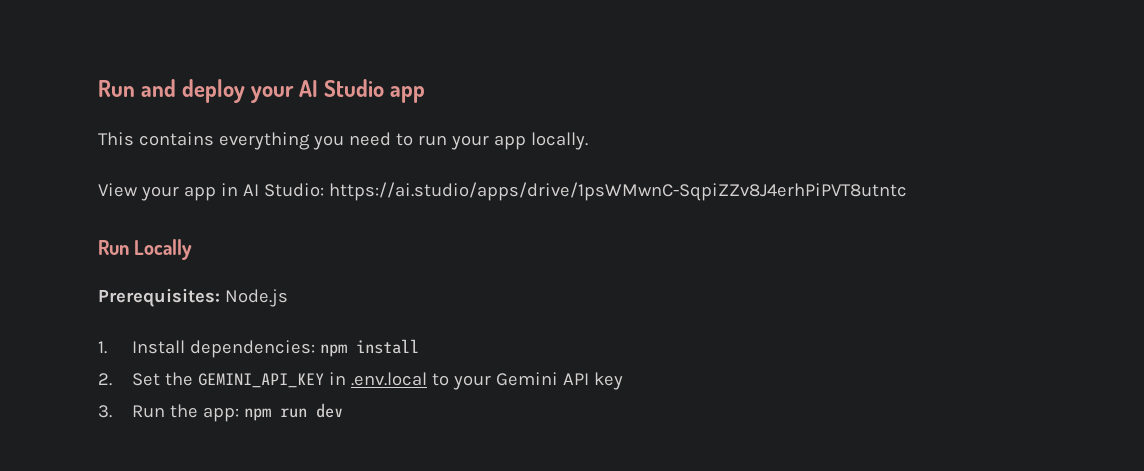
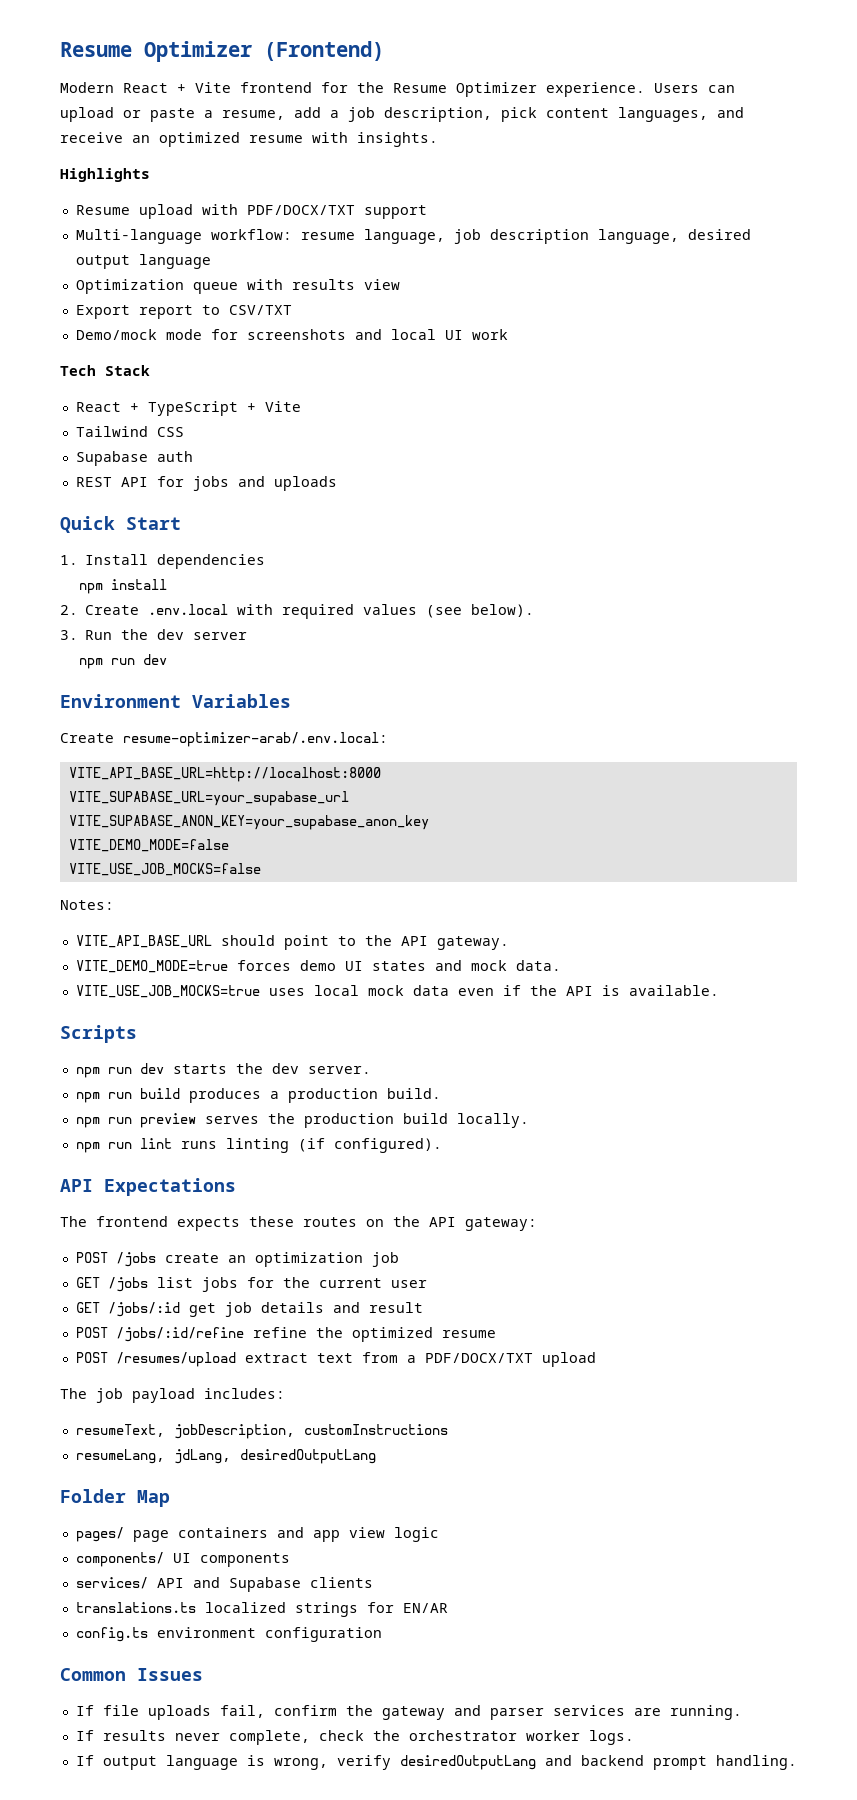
[98,79,426,103] [98,132,588,150] [98,182,907,201] [98,239,193,260] [98,288,288,307] Run and deploy your AI Studio app // This contains everything you need to run your app locally. // View your app in AI Studio: https://ai.studio/apps/drive/1psWMwnC-SqpiZZv8J4erhPiPVT8utntc // Run Locally // Prerequisites: Node.js -> [60,41,384,62] [60,82,735,97] [60,107,744,122] [60,132,438,147] [60,168,150,182] [75,204,427,219] [75,229,751,244] [75,254,211,269] [75,279,400,294] [75,305,292,319] [75,329,508,340] [60,365,150,376] [75,401,301,416] [75,426,184,437] [75,451,193,466] [75,476,337,491] [60,516,181,533] Resume Optimizer (Frontend) // Modern React + Vite frontend for the Resume Optimizer experience. Users can upload or paste a resume, add a job description, pick content languages, and receive an optimized resume with insights. // Highlights // Resume upload with PDF/DOCX/TXT support // Multi‑language workflow: resume language, job description language, desired output language // Optimization queue with results view // Export report to CSV/TXT // Demo/mock mode for screenshots and local UI work // Tech Stack // React + TypeScript + Vite // Tailwind CSS // Supabase auth // REST API for jobs and uploads // Quick Start
[190,340,316,358] dependencies: -> [157,554,266,569] dependencies //
[132,372,624,390] Set the GEMINI_API_KEY in .env.local to your Gemini API key -> [85,604,535,619] Create .env.local with required values (see below).
[203,403,344,422] app: npm run dev -> [157,629,248,640] [78,654,167,669] [60,694,291,708] [60,732,388,747] [68,767,381,782] [68,791,349,806] [68,815,429,830] [68,839,229,852] [68,863,261,876] [60,900,114,910] [75,935,509,950] [75,960,561,973] [75,985,719,998] [60,1025,137,1043] [75,1063,371,1078] [75,1088,441,1103] [75,1113,529,1128] [75,1138,442,1153] [60,1178,236,1196] [60,1216,537,1231] [75,1252,399,1267] [75,1277,427,1292] [75,1302,423,1317] [75,1327,496,1342] [75,1352,596,1367] [60,1388,285,1403] [75,1424,448,1439] [75,1449,376,1464] [60,1489,170,1507] [75,1527,439,1542] [75,1552,290,1567] [75,1577,373,1592] [75,1602,448,1617] [75,1627,382,1642] [60,1668,203,1681] [75,1705,742,1720] [75,1730,634,1745] [75,1755,797,1770] dev server // npm run dev // Environment Variables // Create resume-optimizer-arab/.env.local: // VITE_API_BASE_URL=http://localhost:8000 // VITE_SUPABASE_URL=your_supabase_url // VITE_SUPABASE_ANON_KEY=your_supabase_anon_key // VITE_DEMO_MODE=false // VITE_USE_JOB_MOCKS=false // Notes: // VITE_API_BASE_URL should point to the API gateway. // VITE_DEMO_MODE=true forces demo UI states and mock data. // VITE_USE_JOB_MOCKS=true uses local mock data even if the API is available. // Scripts // npm run dev starts the dev server. // npm run build produces a production build. // npm run preview serves the production build locally. // npm run lint runs linting (if configured). // API Expectations // The frontend expects these routes on the API gateway: // POST /jobs create an optimization job // GET /jobs list jobs for the current user // GET /jobs/:id get job details and result // POST /jobs/:id/refine refine the optimized resume // POST /resumes/upload extract text from a PDF/DOCX/TXT upload // The job payload includes: // resumeText, jobDescription, customInstructions // resumeLang, jdLang, desiredOutputLang // Folder Map // pages/ page containers and app view logic // components/ UI components // services/ API and Supabase clients // translations.ts localized strings for EN/AR // config.ts environment configuration // Common Issues // If file uploads fail, confirm the gateway and parser services are running. // If results never complete, check the orchestrator worker logs. // If output language is wrong, verify desiredOutputLang and backend prompt handling.

